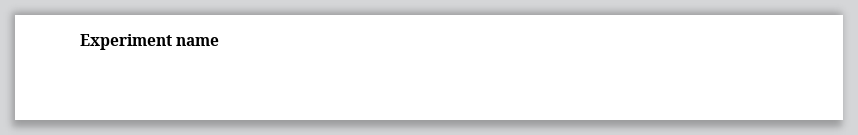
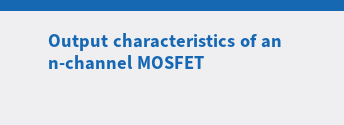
[80,34,220,50] Experiment name -> [48,33,282,51] [48,55,204,70] Output characteristics of an n-channel MOSFET

